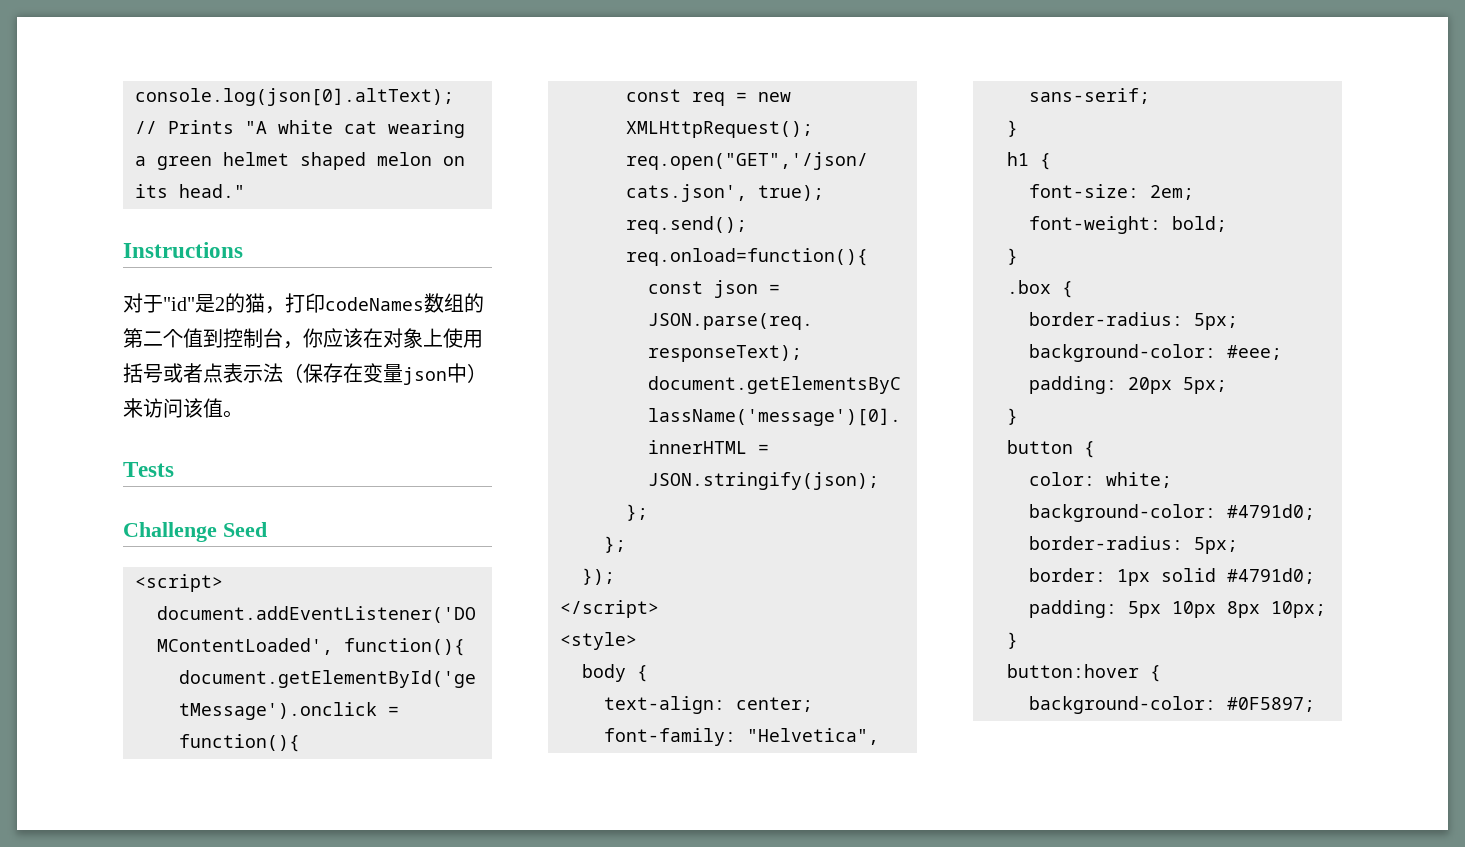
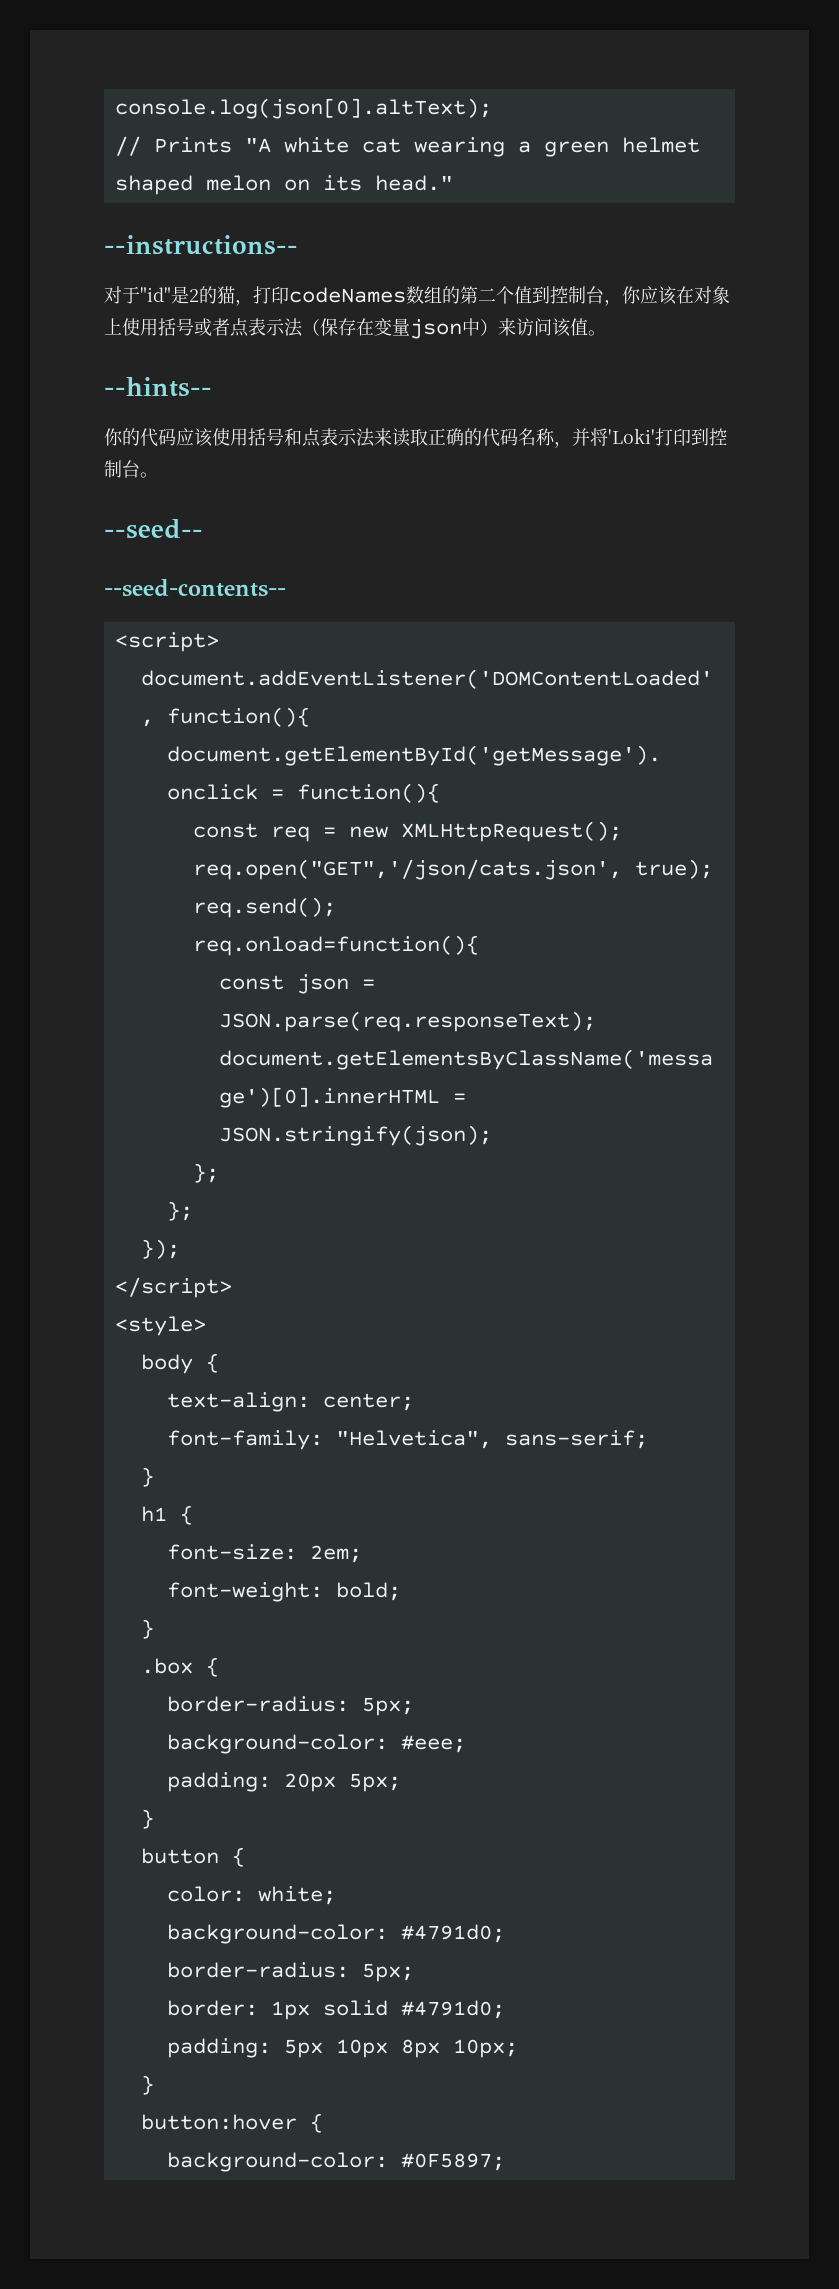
[123,242,243,258] Instructions -> [104,235,298,255] --instructions--
[123,462,174,477] [123,522,267,542] Tests // Challenge Seed -> [104,377,212,397] [104,428,727,448] [104,460,158,478] [104,519,203,539] [104,579,286,597] --hints-- // 你的代码应该使用括号和点表示法来读取正确的代码名称，并将'Loki'打印到控制台。 // --seed-- // --seed-contents--

